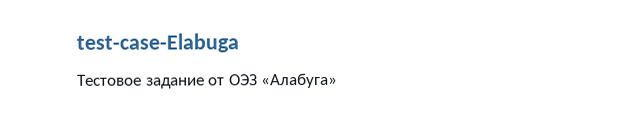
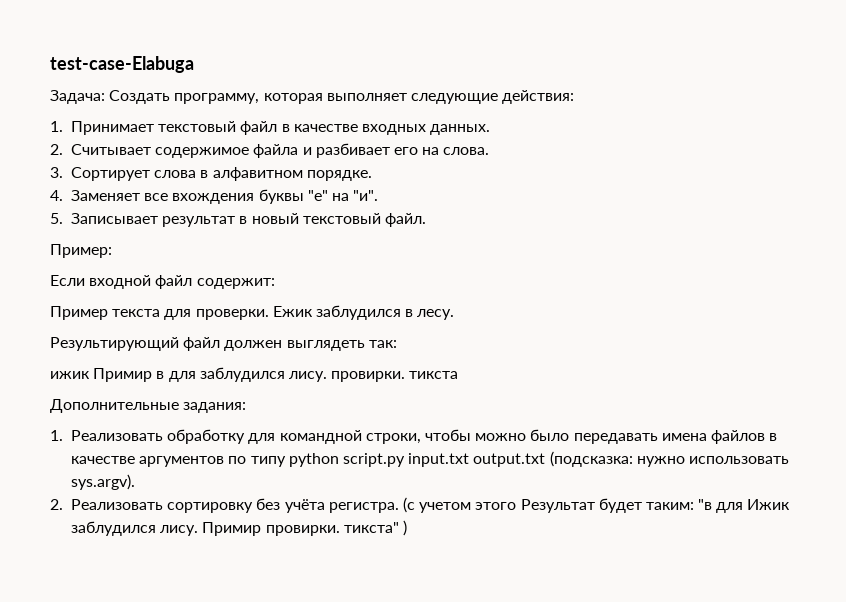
[77,72,339,89] Тестовое задание от ОЭЗ «Алабуга» -> [50,90,575,104] [50,121,491,135] [50,143,490,158] [50,167,372,181] [50,189,379,204] [50,213,427,227] [50,244,112,258] [50,275,275,289] [50,305,455,320] [50,337,397,351] [50,367,459,382] [50,399,247,413] [50,429,778,444] [71,451,789,467] [71,474,136,490] [50,497,791,513] [71,520,408,536] Задача: Создать программу, которая выполняет следующие действия: // 1. Принимает текстовый файл в качестве входных данных. // 2. Считывает содержимое файла и разбивает его на слова. // 3. Сортирует слова в алфавитном порядке. // 4. Заменяет все вхождения буквы "е" на "и". // 5. Записывает результат в новый текстовый файл. // Пример: // Если входной файл содержит: // Пример текста для проверки. Ежик заблудился в лесу. // Результирующий файл должен выглядеть так: // ижик Примир в для заблудился лису. провирки. тикста // Дополнительные задания: // 1. Реализовать обработку для командной строки, чтобы можно было передавать имена файлов в качестве аргументов по типу python script.py input.txt output.txt (подсказка: нужно использовать sys.argv). // 2. Реализовать сортировку без учёта регистра. (с учетом этого Результат будет таким: "в для Ижик заблудился лису. Примир провирки. тикста" )

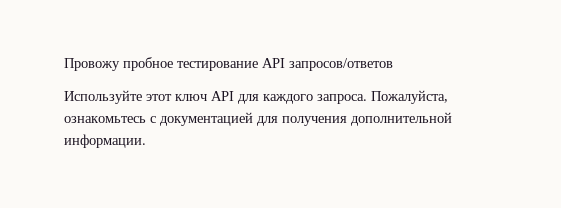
[50,56,194,73] [50,90,575,104] [50,121,491,135] [50,143,490,158] [50,167,372,181] [50,189,379,204] [50,213,427,227] [50,244,112,258] [50,275,275,289] [50,305,455,320] [50,337,397,351] [50,367,459,382] [50,399,247,413] [50,429,778,444] [71,451,789,467] [71,474,136,490] [50,497,791,513] [71,520,408,536] test-case-Elabuga // Задача: Создать программу, которая выполняет следующие действия: // 1. Принимает текстовый файл в качестве входных данных. // 2. Считывает содержимое файла и разбивает его на слова. // 3. Сортирует слова в алфавитном порядке. // 4. Заменяет все вхождения буквы "е" на "и". // 5. Записывает результат в новый текстовый файл. // Пример: // Если входной файл содержит: // Пример текста для проверки. Ежик заблудился в лесу. // Результирующий файл должен выглядеть так: // ижик Примир в для заблудился лису. провирки. тикста // Дополнительные задания: // 1. Реализовать обработку для командной строки, чтобы можно было передавать имена файлов в качестве аргументов по типу python script.py input.txt output.txt (подсказка: нужно использовать sys.argv). // 2. Реализовать сортировку без учёта регистра. (с учетом этого Результат будет таким: "в для Ижик заблудился лису. Примир провирки. тикста" ) -> [64,57,393,71] [64,90,448,104] [64,112,452,126] [64,134,146,148] Провожу пробное тестирование API запросов/ответов // Используйте этот ключ API для каждого запроса. Пожалуйста, ознакомьтесь с документацией для получения дополнительной информации.

